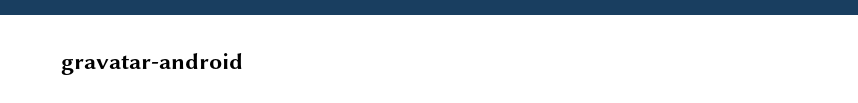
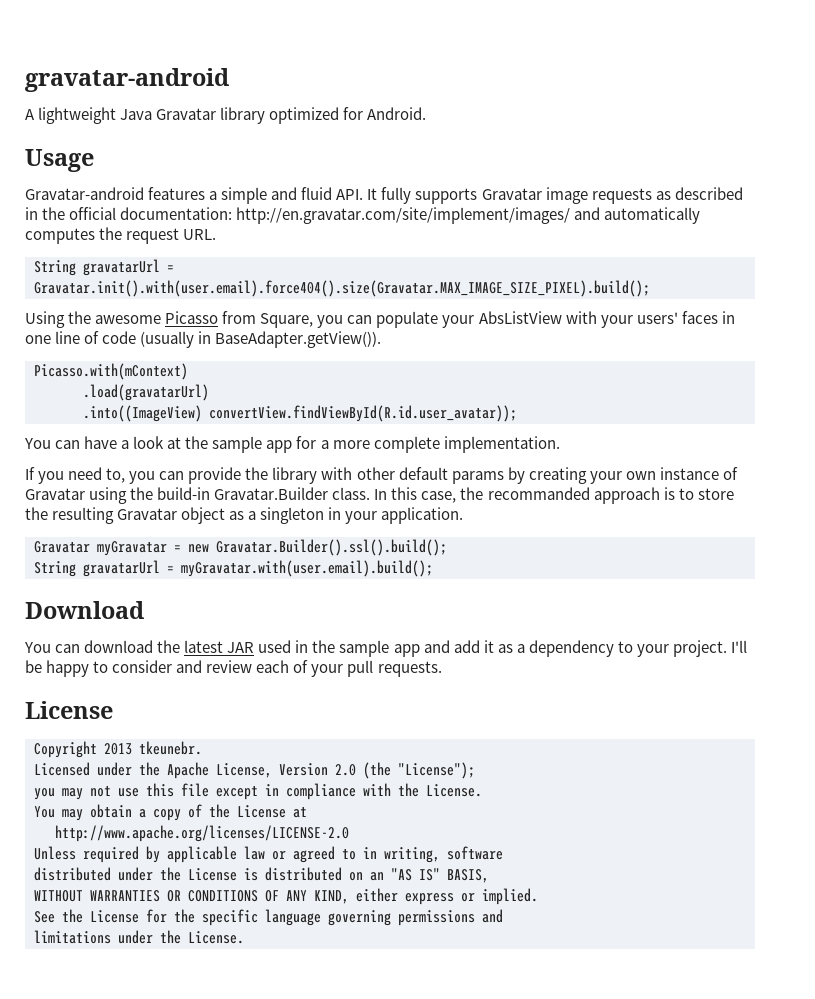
(243, 64) none -> [25,107,427,124] [25,149,94,172] [25,187,743,204] [25,207,701,224] [25,227,217,244] [34,259,174,276] [34,280,650,297] [25,311,735,328] [25,331,382,348] [34,363,188,380] [83,384,209,401] [83,405,517,422] [24,436,560,453] [25,467,738,484] [25,487,734,504] [25,507,464,524] [34,539,447,556] [34,560,433,577] [25,601,144,619] [24,640,747,657] [25,660,442,677] [25,701,113,719] [34,741,202,758] [34,762,475,779] [34,783,482,800] [34,804,307,821] [55,825,349,842] [34,846,503,863] [34,867,489,883] [34,888,538,905] [34,909,503,926] [34,930,244,944] // A lightweight Java Gravatar library optimized for Android. // Usage // Gravatar-android features a simple and fluid API. It fully supports Gravatar image requests as described in the official documentation: http://en.gravatar.com/site/implement/images/ and automatically computes the request URL. // String gravatarUrl = Gravatar.init().with(user.email).force404().size(Gravatar.MAX_IMAGE_SIZE_PIXEL).build(); // Using the awesome Picasso from Square, you can populate your AbsListView with your users' faces in one line of code (usually in BaseAdapter.getView()). // Picasso.with(mContext) // .load(gravatarUrl) // .into((ImageView) convertView.findViewById(R.id.user_avatar)); // You can have a look at the sample app for a more complete implementation. // If you need to, you can provide the library with other default params by creating your own instance of Gravatar using the build-in Gravatar.Builder class. In this case, the recommanded approach is to store the resulting Gravatar object as a singleton in your application. // Gravatar myGravatar = new Gravatar.Builder().ssl().build(); // String gravatarUrl = myGravatar.with(user.email).build(); // Download // You can download the latest JAR used in the sample app and add it as a dependency to your project. I'll be happy to consider and review each of your pull requests. // License // Copyright 2013 tkeunebr. // Licensed under the Apache License, Version 2.0 (the "License"); // you may not use this file except in compliance with the License. // You may obtain a copy of the License at // http://www.apache.org/licenses/LICENSE-2.0 // Unless required by applicable law or agreed to in writing, software // distributed under the License is distributed on an "AS IS" BASIS, // WITHOUT WARRANTIES OR CONDITIONS OF ANY KIND, either express or implied. // See the License for the specific language governing permissions and // limitations under the License.

